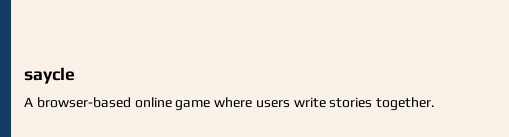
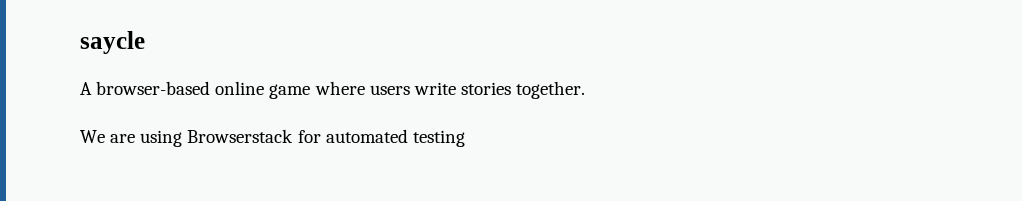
(436, 104) none -> [80,129,465,147] // We are using Browserstack for automated testing

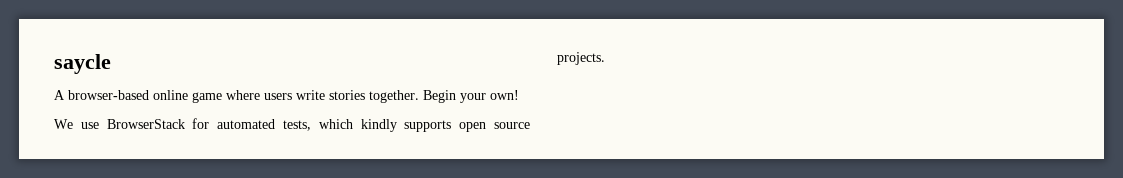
[80,129,465,147] // We are using Browserstack for automated testing -> [423,90,519,103] [54,118,530,132] [557,52,605,65] Begin your own! // We use BrowserStack for automated tests, which kindly supports open source projects.

